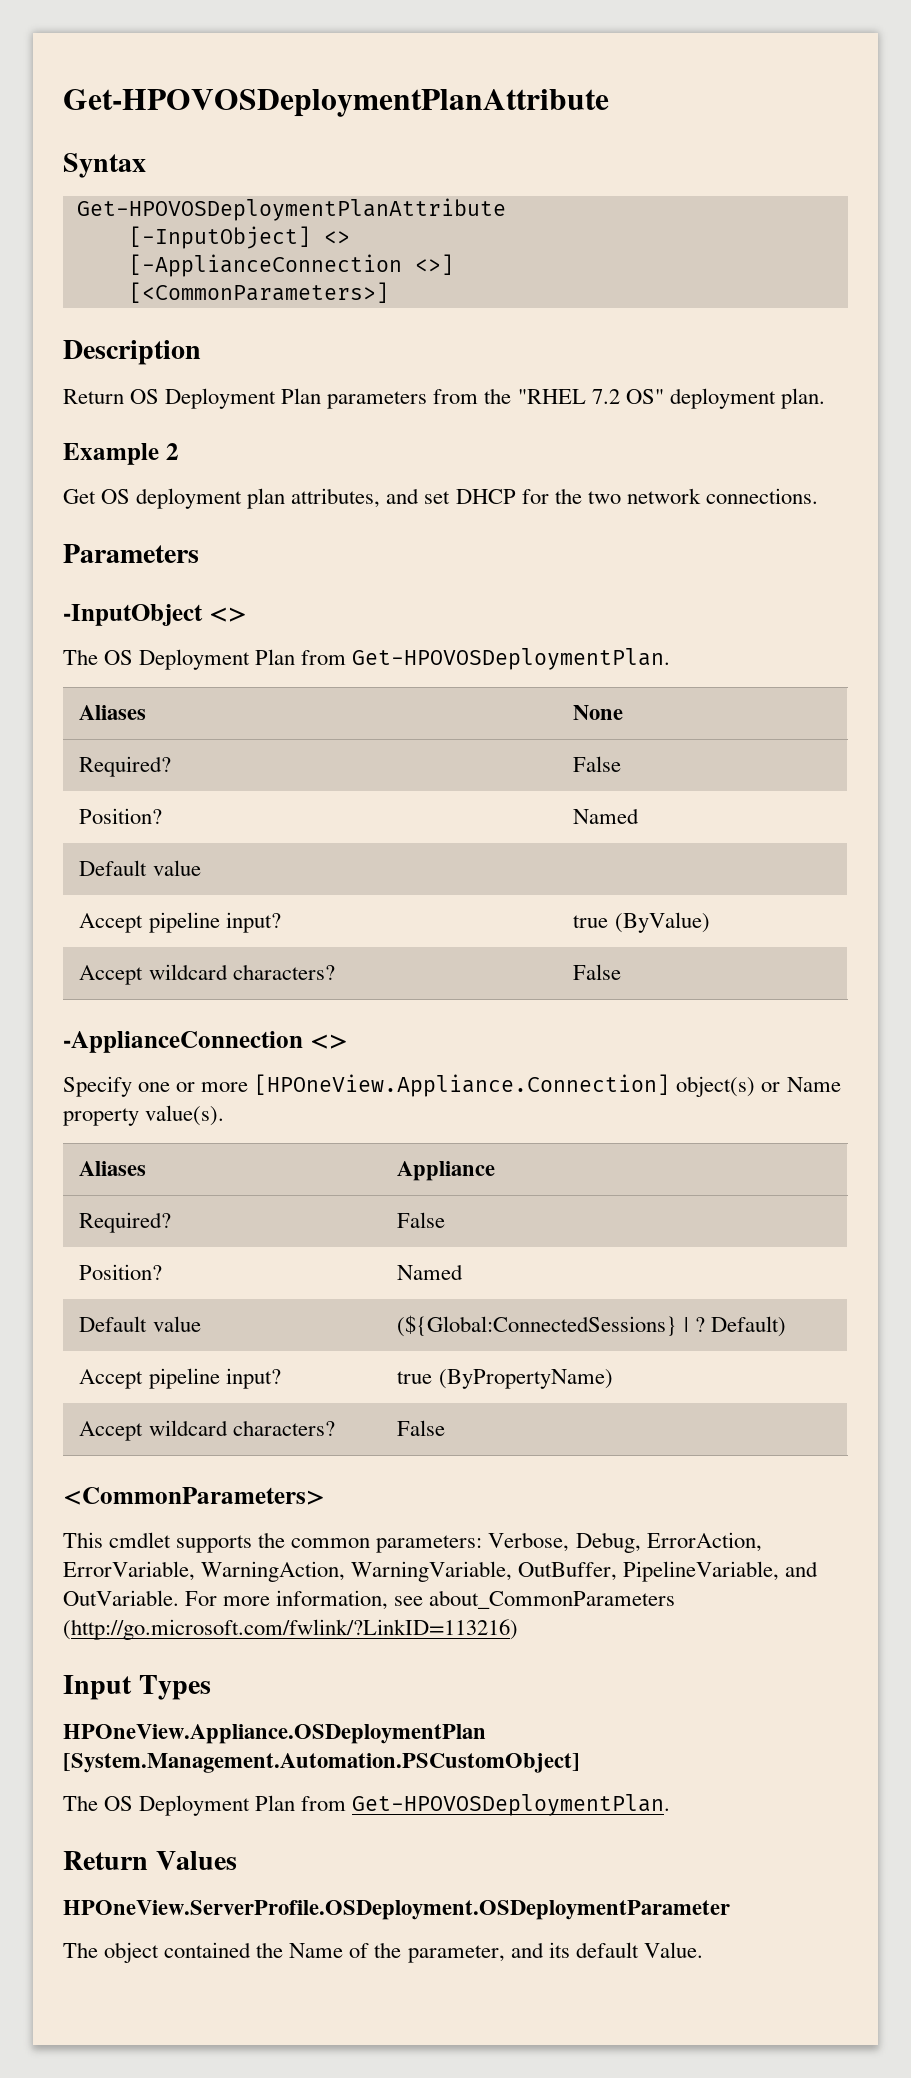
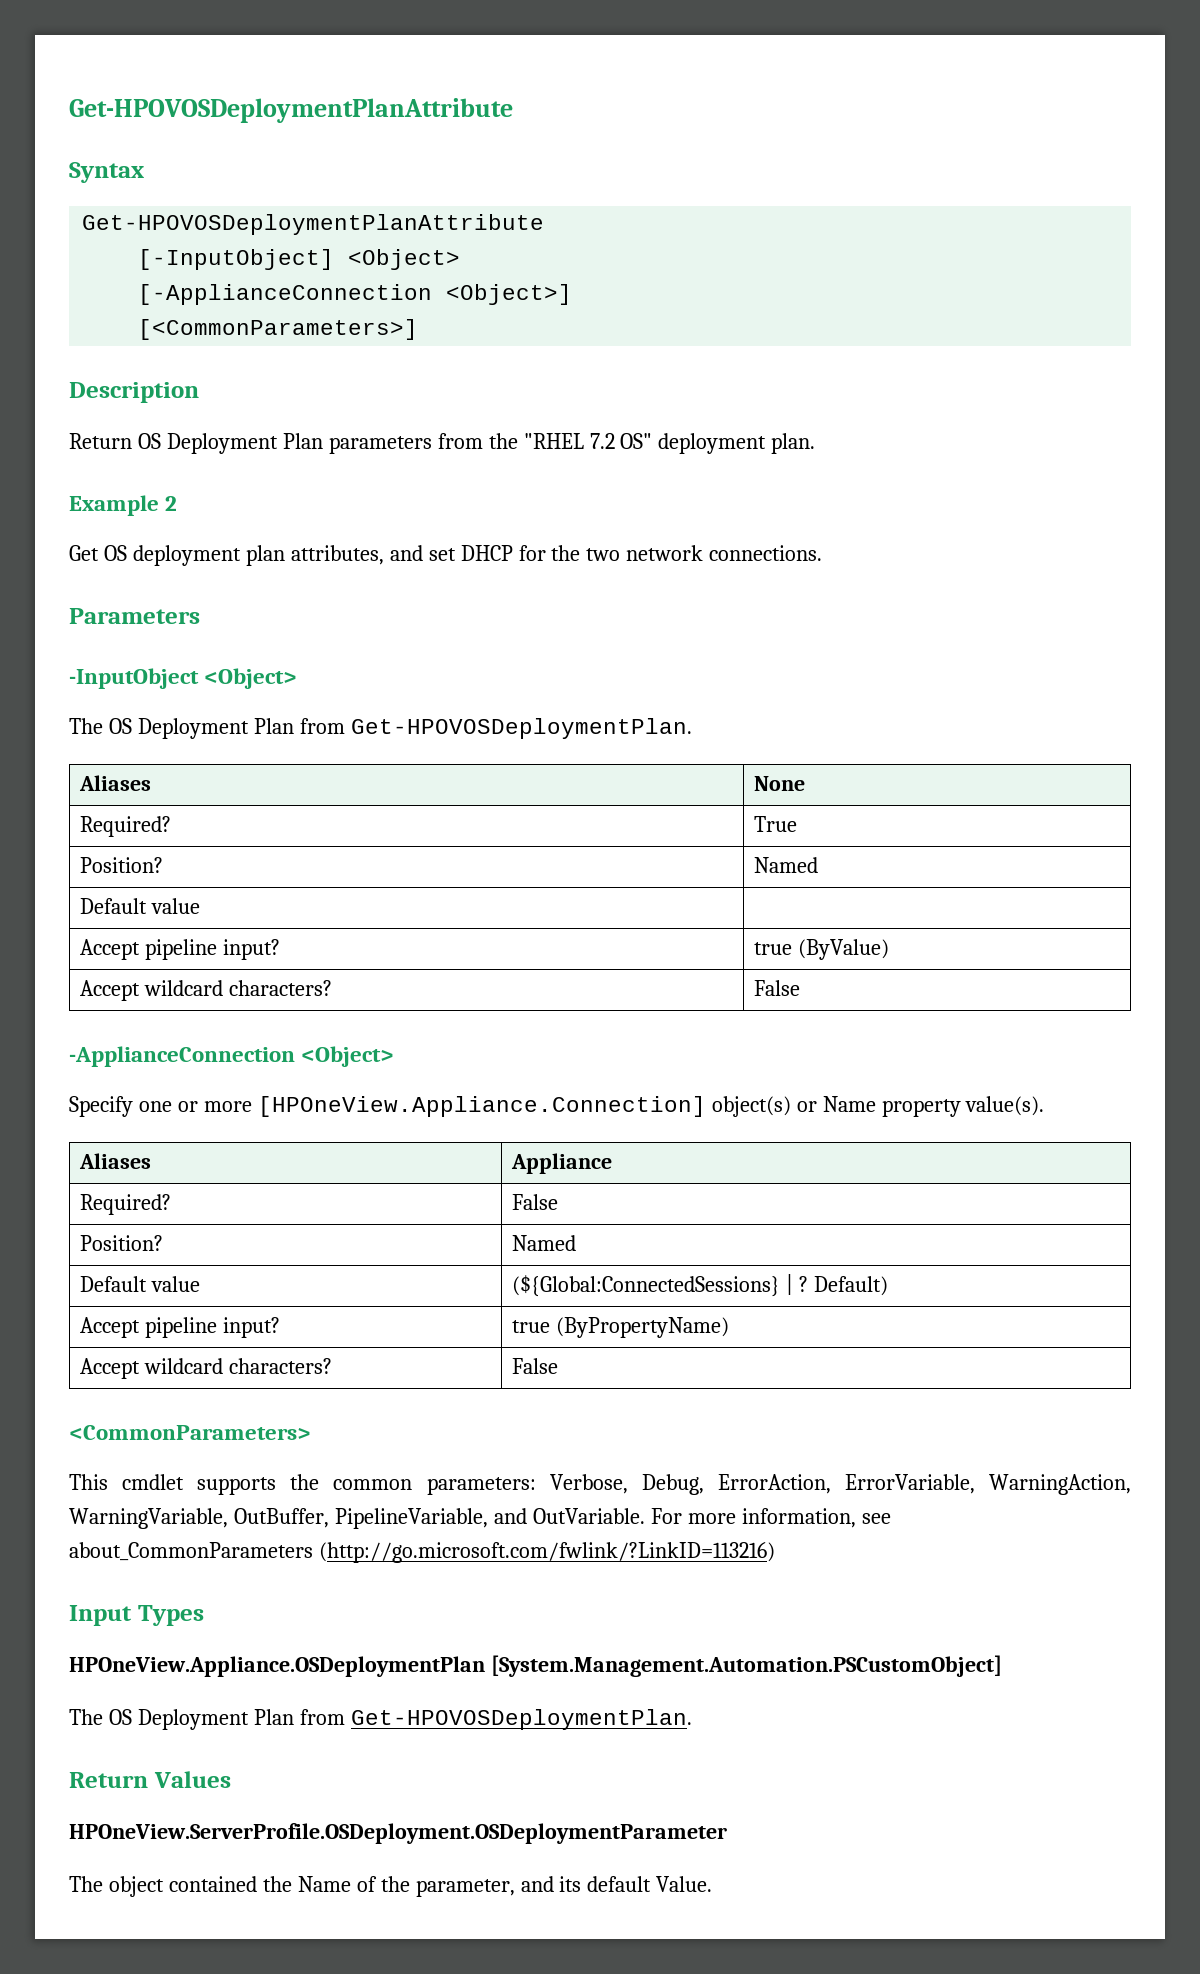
[323,231,350,244] <> -> [348,249,461,270] <Object>
[414,254,454,275] <>] -> [446,284,573,305] <Object>]
[208,607,247,622] <> -> [204,668,298,689] <Object>
[573,756,622,772] False -> [753,816,797,832] True
[309,1034,348,1049] <> -> [301,1046,395,1067] <Object>

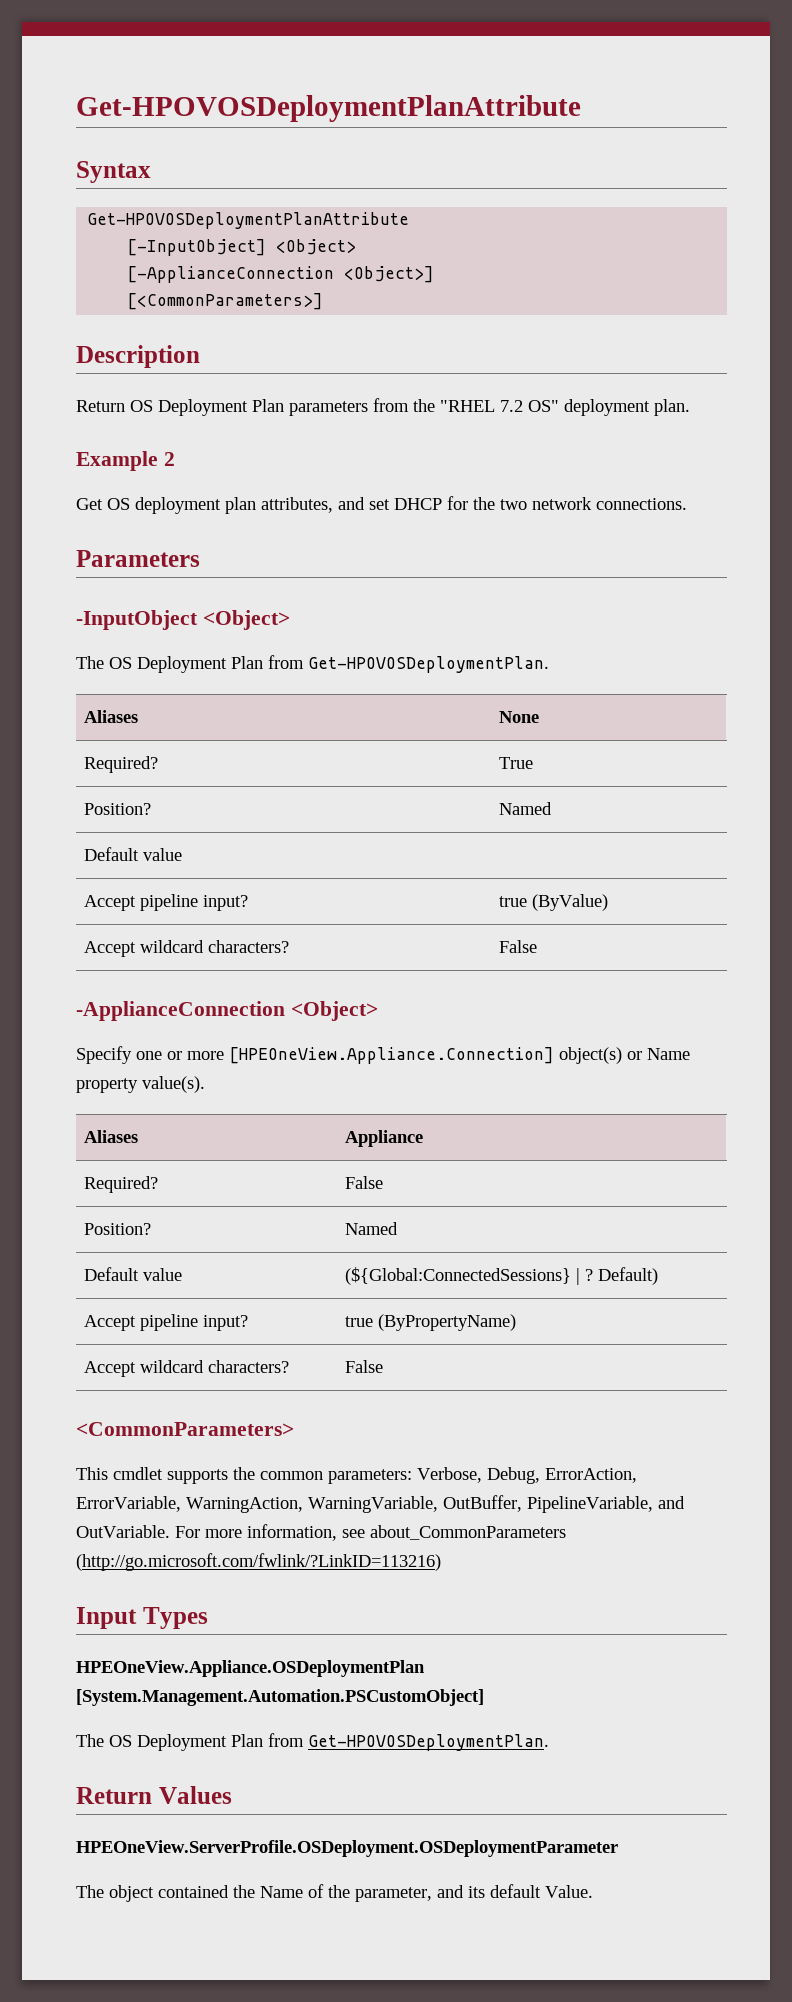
[257,1096,706,1117] [HPOneView.Appliance.Connection] -> [229,1047,554,1064] [HPEOneView.Appliance.Connection]
[69,1656,485,1677] HPOneView.Appliance.OSDeploymentPlan -> [76,1660,425,1677] HPEOneView.Appliance.OSDeploymentPlan
[69,1823,727,1844] HPOneView.ServerProfile.OSDeployment.OSDeploymentParameter -> [76,1840,618,1857] HPEOneView.ServerProfile.OSDeployment.OSDeploymentParameter

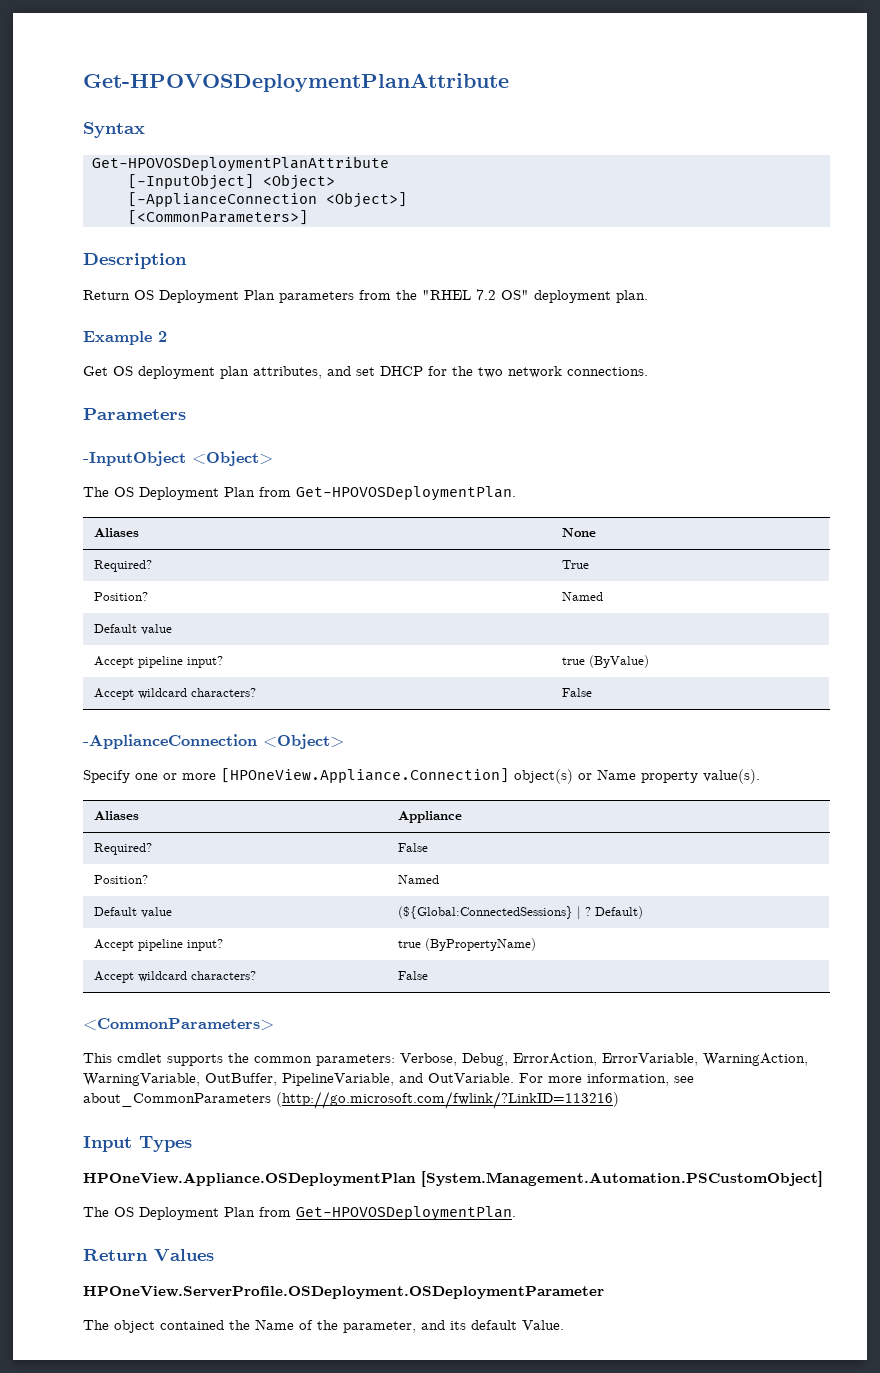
[229,1047,554,1064] [HPEOneView.Appliance.Connection] -> [221,768,509,783] [HPOneView.Appliance.Connection]
[76,1660,425,1677] HPEOneView.Appliance.OSDeploymentPlan -> [83,1172,416,1186] HPOneView.Appliance.OSDeploymentPlan
[76,1840,618,1857] HPEOneView.ServerProfile.OSDeployment.OSDeploymentParameter -> [83,1286,604,1299] HPOneView.ServerProfile.OSDeployment.OSDeploymentParameter

